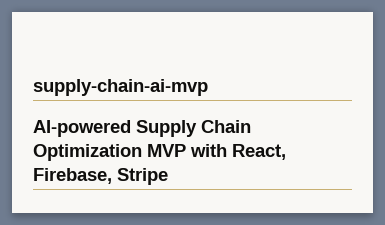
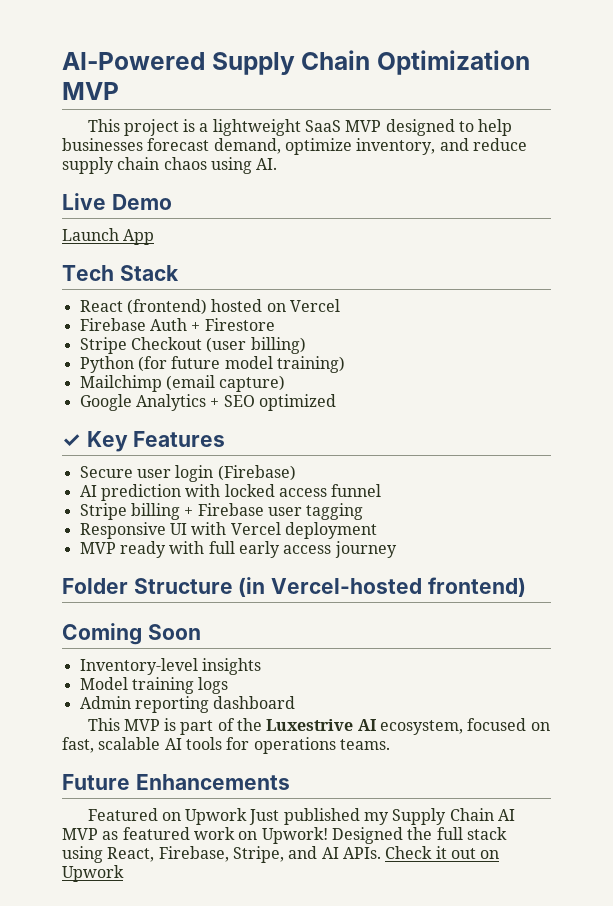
[33,79,208,96] [33,120,131,137] supply-chain-ai-mvp // AI-powered -> [62,52,205,70] AI-Powered
[190,144,286,160] [33,168,168,185] with React, Firebase, Stripe -> [87,119,513,136] [62,138,527,155] [62,157,278,174] [62,193,172,210] [62,228,155,245] [62,265,179,281] [79,299,340,315] [79,318,275,331] [79,337,306,354] [79,356,345,373] [79,375,286,392] [79,394,336,411] [62,431,226,452] [79,465,296,482] [79,484,382,501] [79,503,364,520] [79,522,377,539] [79,541,397,558] [62,577,526,597] [62,623,201,645] [79,658,261,675] [79,677,229,694] [79,696,296,713] [87,718,550,735] [62,737,390,754] [62,774,290,790] [87,808,516,825] [62,827,507,844] [62,846,500,863] [62,865,124,882] // This project is a lightweight SaaS MVP designed to help businesses forecast demand, optimize inventory, and reduce supply chain chaos using AI. // Live Demo // Launch App // Tech Stack // React (frontend) hosted on Vercel // Firebase Auth + Firestore // Stripe Checkout (user billing) // Python (for future model training) // Mailchimp (email capture) // Google Analytics + SEO optimized // ✓ Key Features // Secure user login (Firebase) // AI prediction with locked access funnel // Stripe billing + Firebase user tagging // Responsive UI with Vercel deployment // MVP ready with full early access journey // Folder Structure (in Vercel-hosted frontend) // Coming Soon // Inventory-level insights // Model training logs // Admin reporting dashboard // This MVP is part of the Luxestrive AI ecosystem, focused on fast, scalable AI tools for operations teams. // Future Enhancements // Featured on Upwork Just published my Supply Chain AI MVP as featured work on Upwork! Designed the full stack using React, Firebase, Stripe, and AI APIs. Check it out on Upwork

